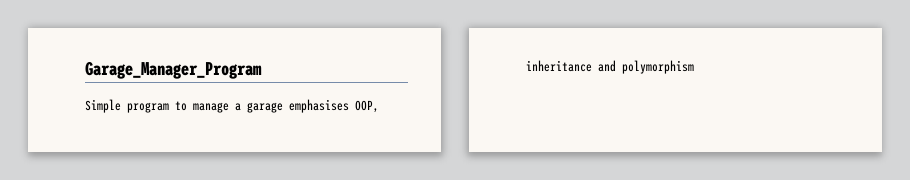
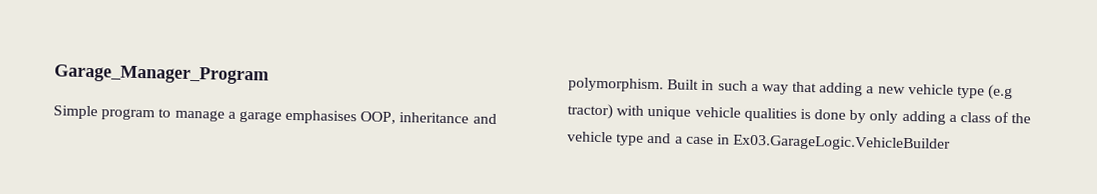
[622,60,694,74] polymorphism -> [568,77,1014,101] [567,103,1032,125] [567,131,952,152] polymorphism. Built in such a way that adding a new vehicle type (e.g tractor) with unique vehicle qualities is done by only adding a class of the vehicle type and a case in Ex03.GarageLogic.VehicleBuilder

